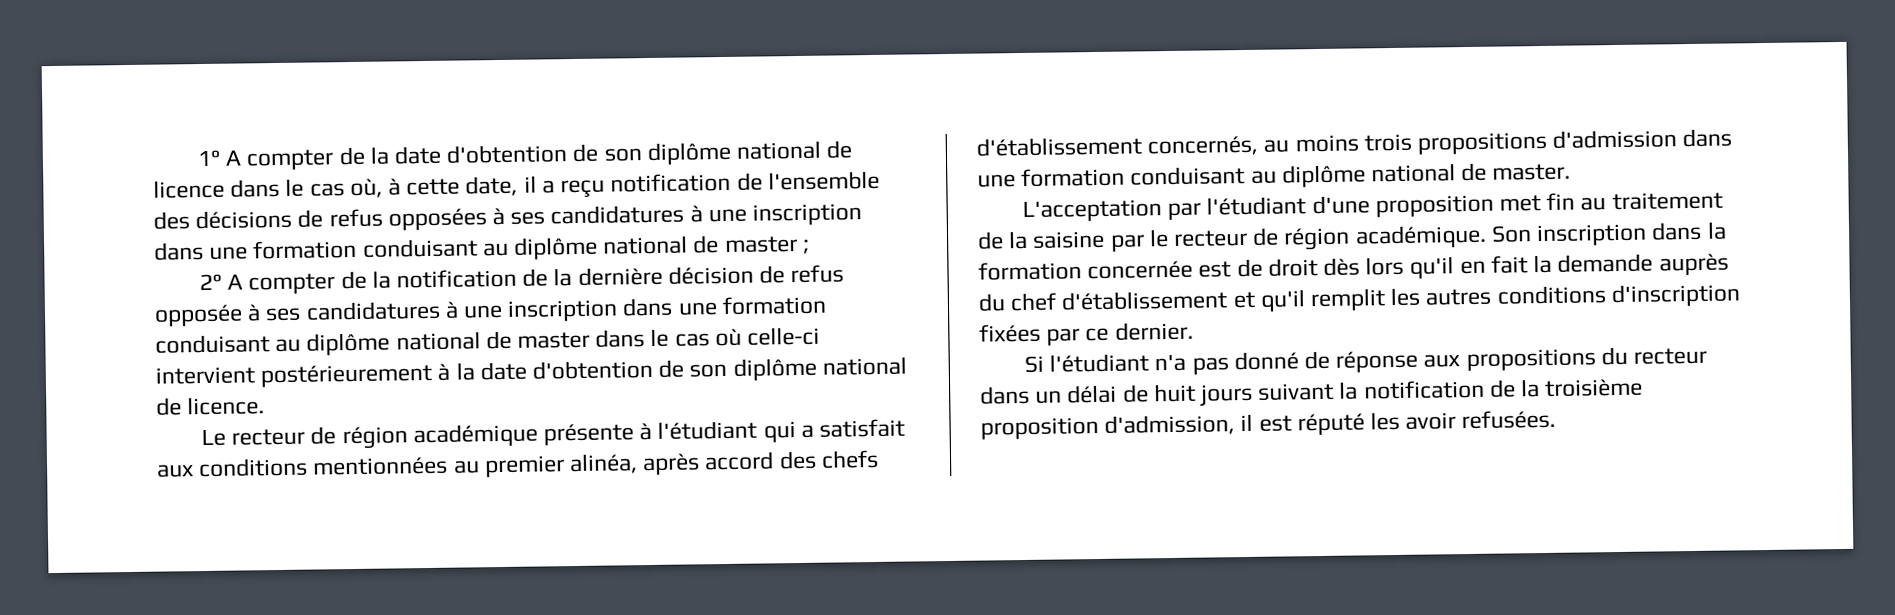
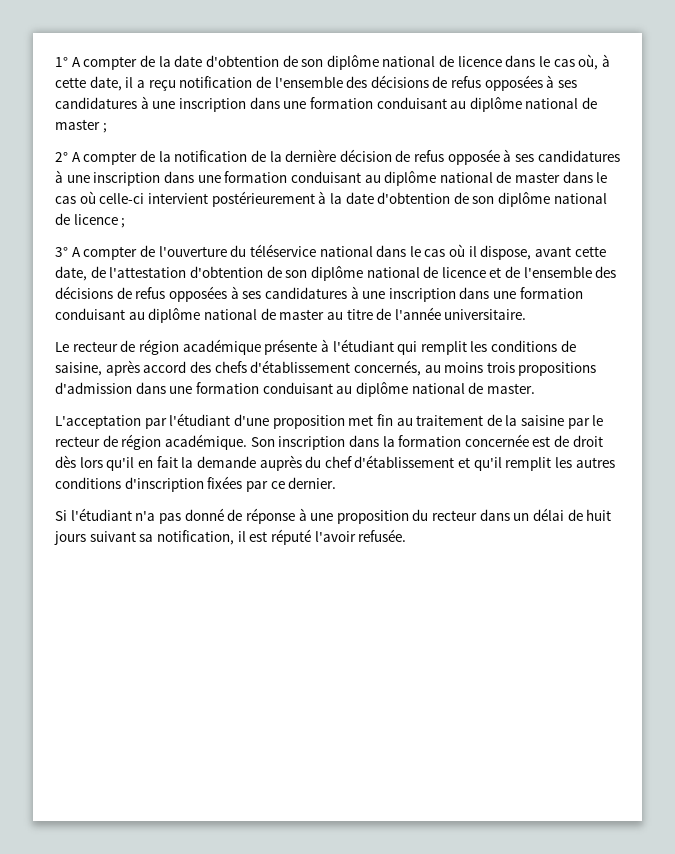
[187,396,266,416] licence. -> [73,214,126,228] [55,244,606,260] [55,266,617,281] [55,286,583,302] [55,307,527,323] licence ; // 3° A compter de l'ouverture du téléservice national dans le cas où il dispose, avant cette date, de l'attestation d'obtention de son diplôme national de licence et de l'ensemble des décisions de refus opposées à ses candidatures à une inscription dans une formation conduisant au diplôme national de master au titre de l'année universitaire.
[800,418,906,438] [157,453,639,478] a satisfait aux conditions mentionnées au premier alinéa, -> [420,340,576,355] [55,362,102,376] remplit les conditions de saisine,
[1423,348,1596,372] aux propositions -> [298,508,409,524] à une proposition
[1339,378,1644,400] [980,409,1557,440] la notification de la troisième proposition d'admission, il est réputé les avoir refusées. -> [139,529,407,545] sa notification, il est réputé l'avoir refusée.

